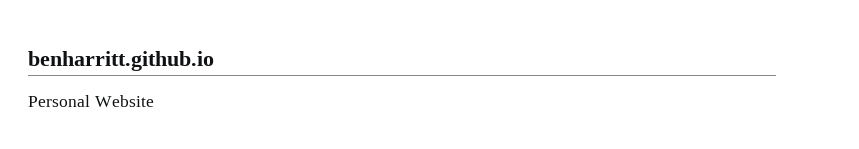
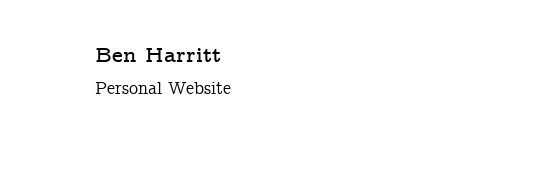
[28,51,214,71] benharritt.github.io -> [95,48,221,62] Ben Harritt

